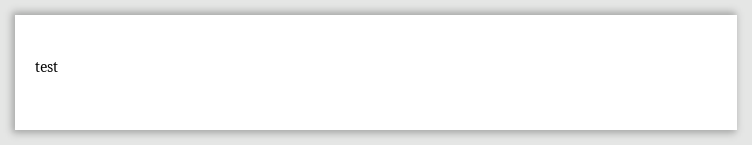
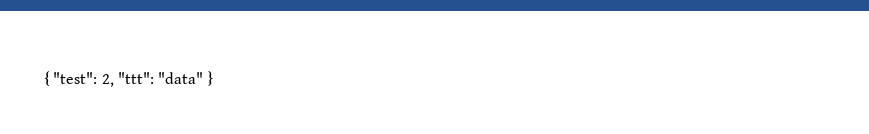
[35,62,58,72] test -> [44,71,213,87] { "test": 2, "ttt": "data" }

